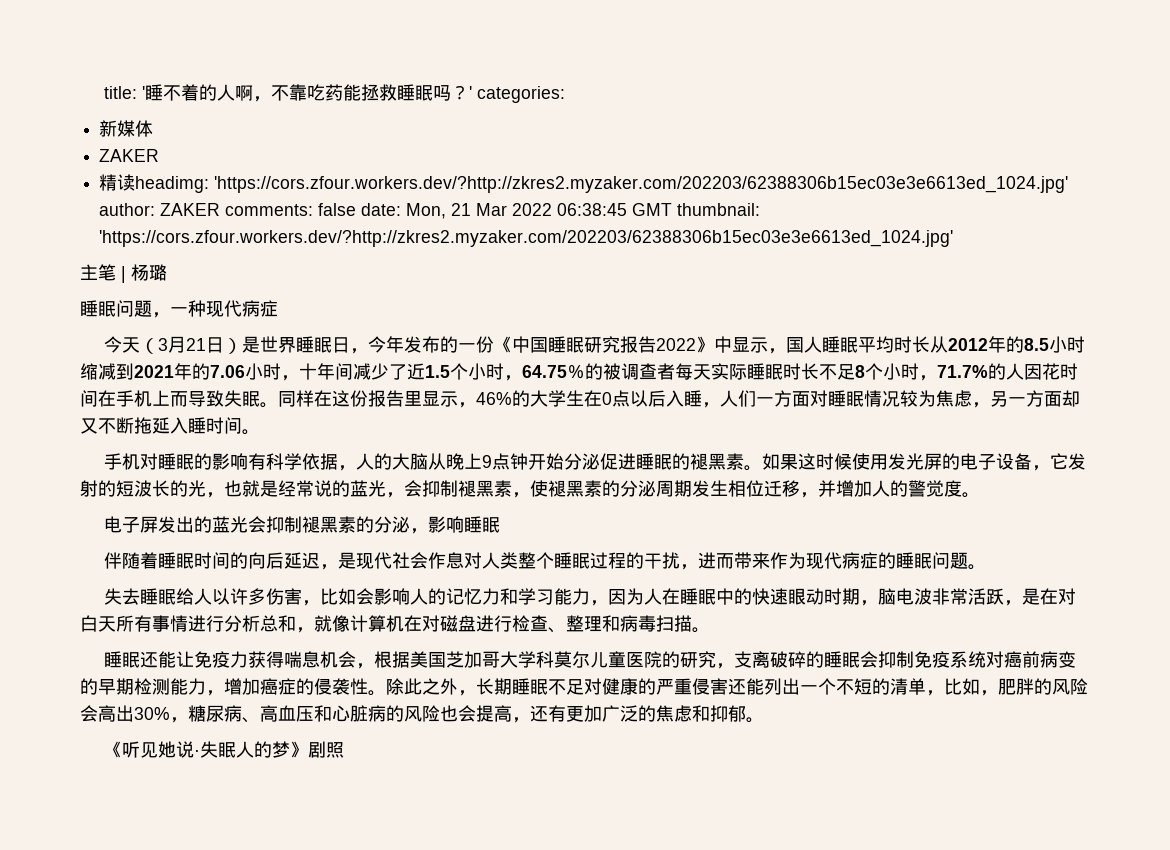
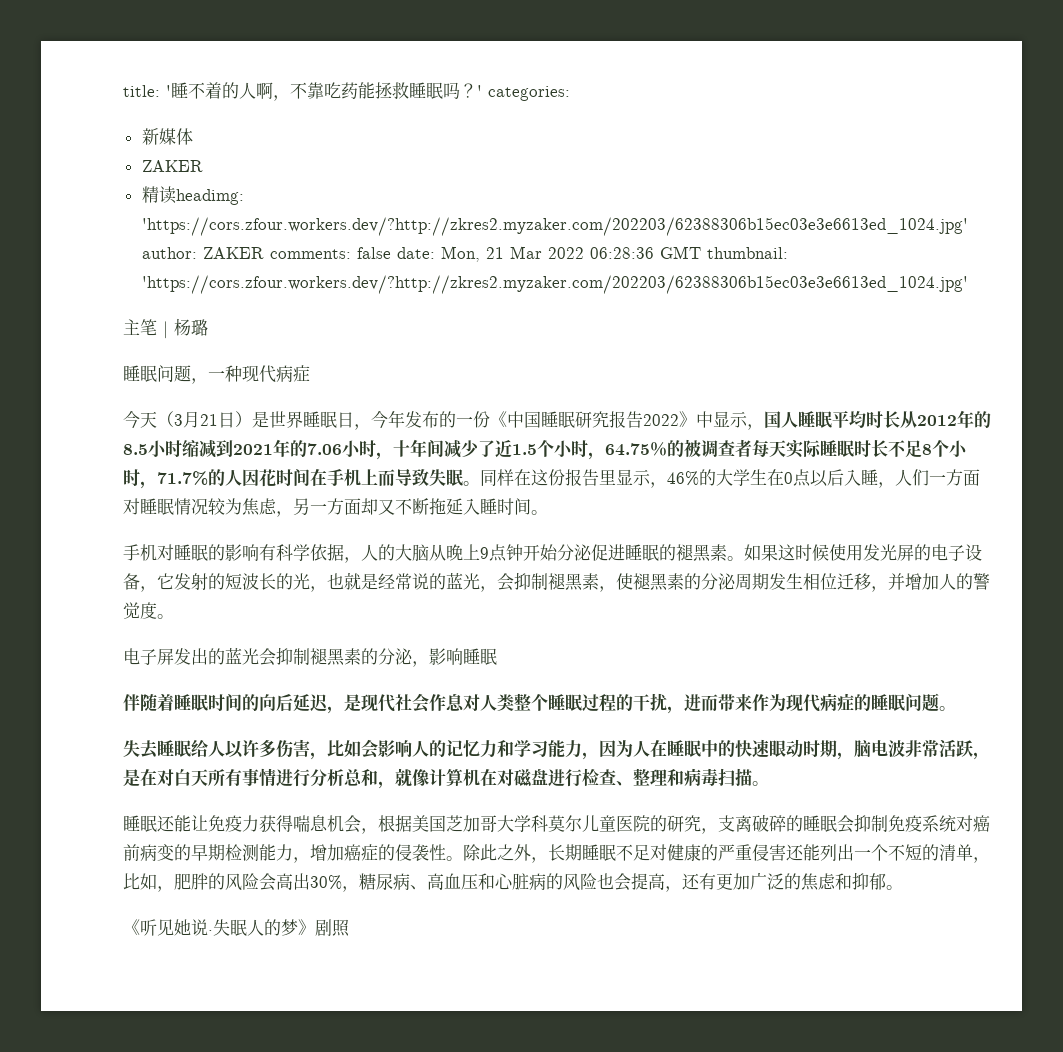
[557,203,628,216] 06:38:45 -> [589,247,654,259] 06:28:36

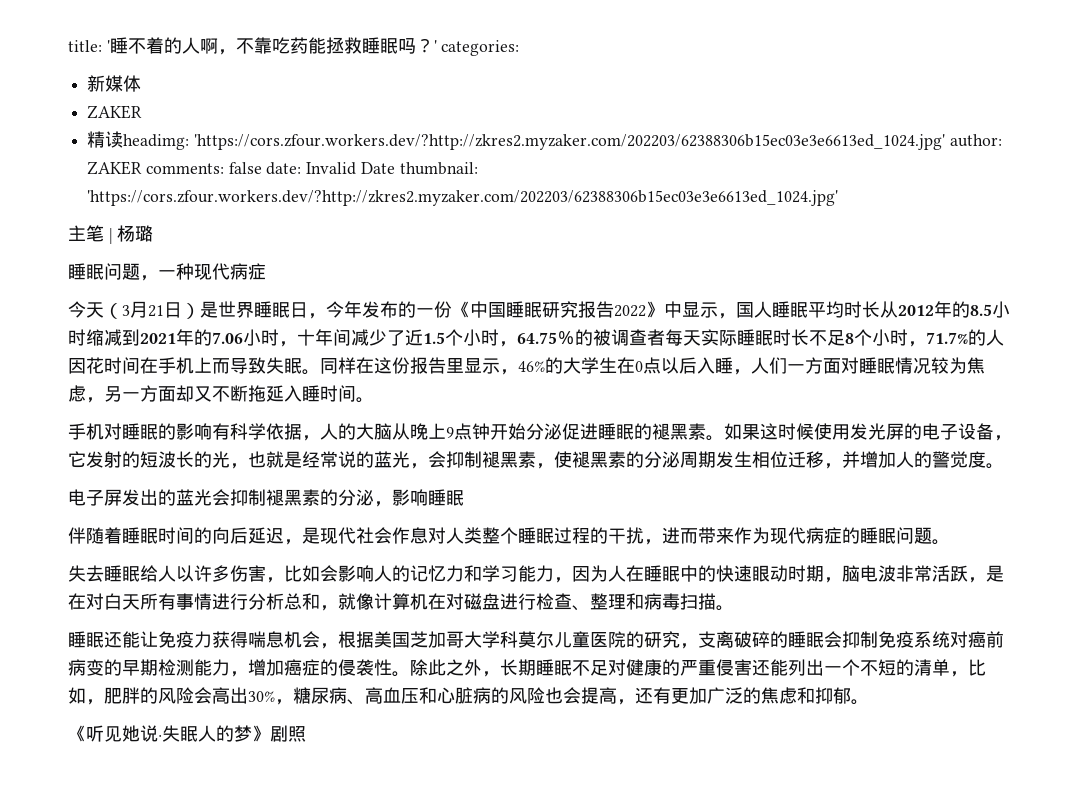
[440,246,701,262] Mon, 21 Mar 2022 06:28:36 GMT -> [306,162,395,175] Invalid Date

